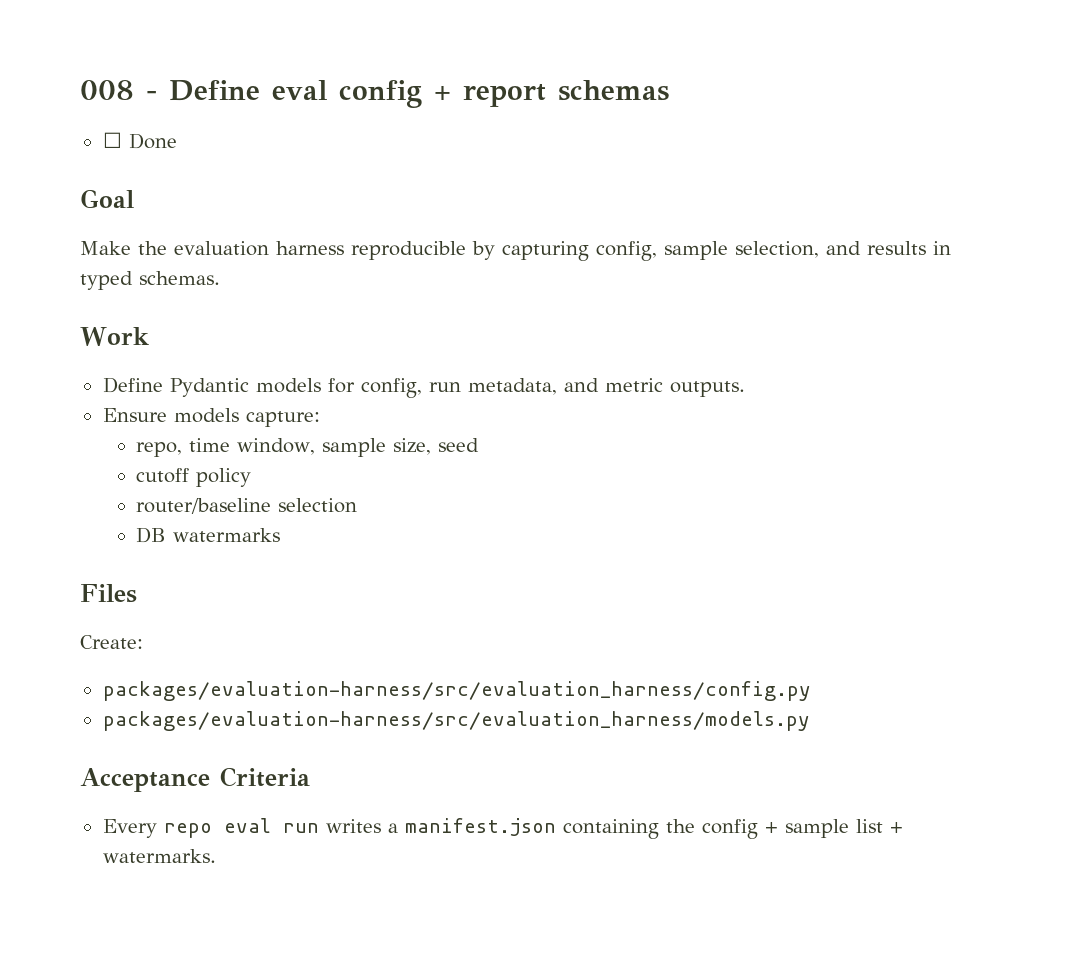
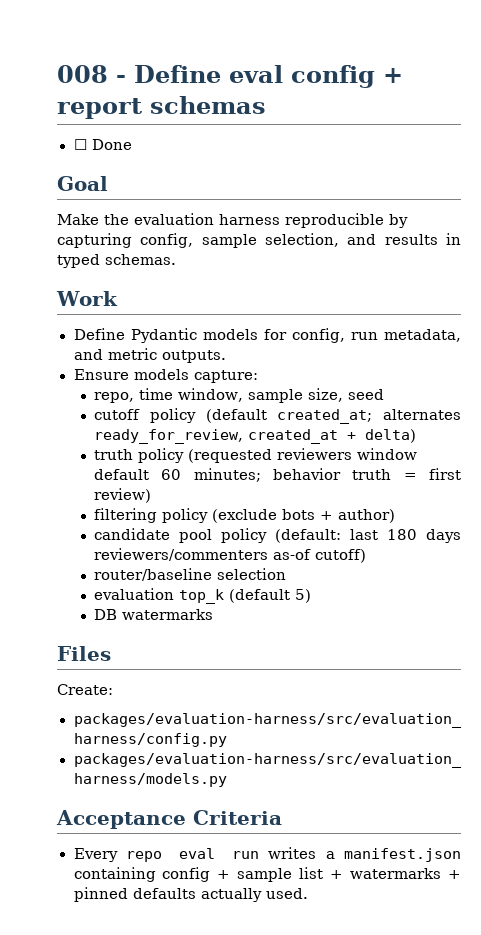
[135,498,357,514] // router/baseline selection -> [205,409,462,424] [94,429,417,444] [94,448,418,463] [94,468,462,482] [94,488,152,503] [94,508,396,523] [94,528,461,543] [94,548,367,563] [94,568,287,581] [94,588,312,604] (default created_at; alternates ready_for_review, created_at + delta) // truth policy (requested reviewers window default 60 minutes; behavior truth = first review) // filtering policy (exclude bots + author) // candidate pool policy (default: last 180 days reviewers/commenters as-of cutoff) // router/baseline selection // evaluation top_k (default 5)
[665,819,695,833] the -> (156, 874) none
[102,849,216,863] watermarks. -> [350,868,461,879] [73,887,308,902] watermarks + pinned defaults actually used.

